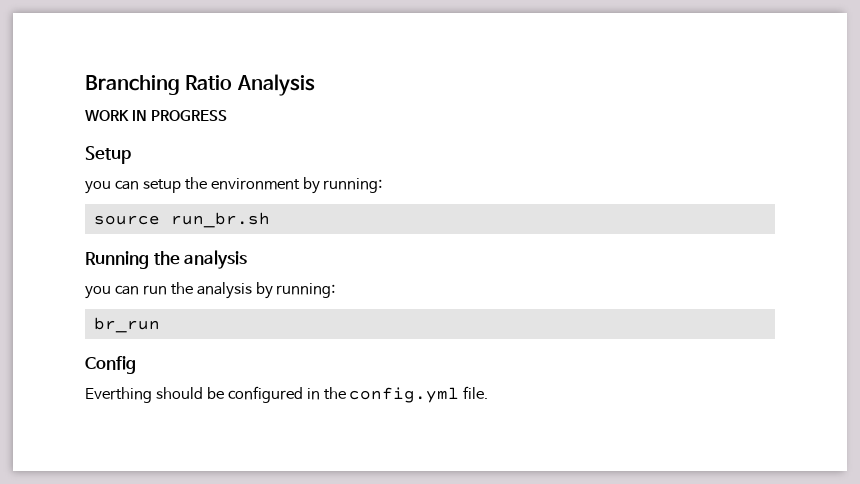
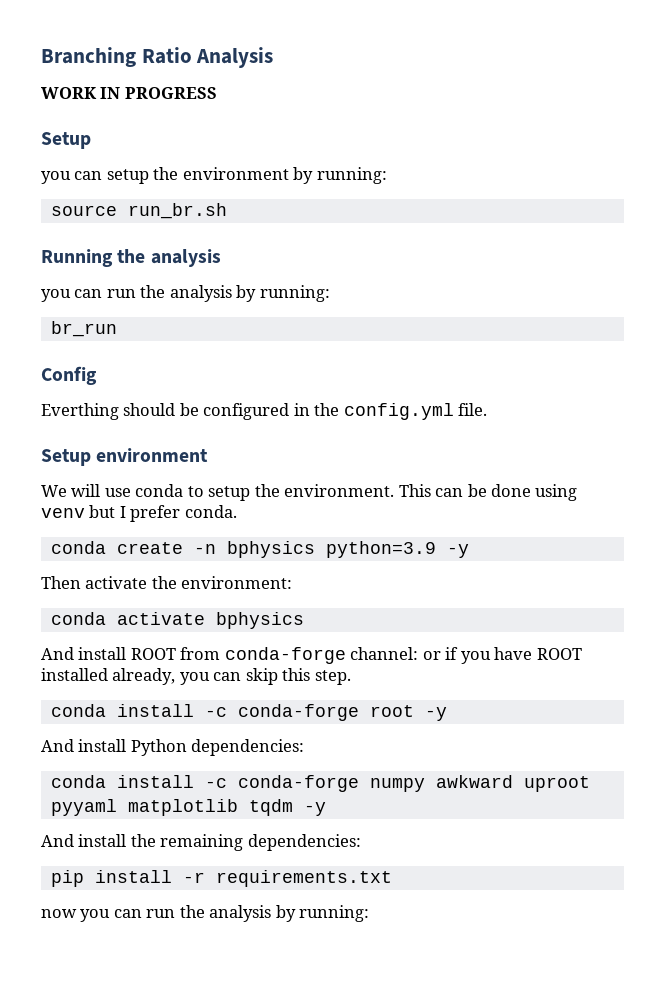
(489, 392) none -> [41,448,209,466] [41,484,578,501] [41,505,237,522] [50,541,469,558] [41,576,293,589] [50,612,304,629] [41,647,582,664] [41,668,351,685] [50,704,447,721] [41,739,305,756] [50,775,590,792] [50,799,326,816] [41,834,361,851] [50,870,392,887] [41,905,370,922] // Setup environment // We will use conda to setup the environment. This can be done using venv but I prefer conda. // conda create -n bphysics python=3.9 -y // Then activate the environment: // conda activate bphysics // And install ROOT from conda-forge channel: or if you have ROOT installed already, you can skip this step. // conda install -c conda-forge root -y // And install Python dependencies: // conda install -c conda-forge numpy awkward uproot pyyaml matplotlib tqdm -y // And install the remaining dependencies: // pip install -r requirements.txt // now you can run the analysis by running:

